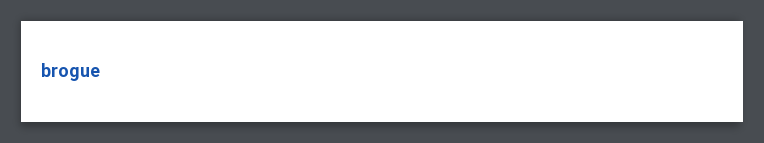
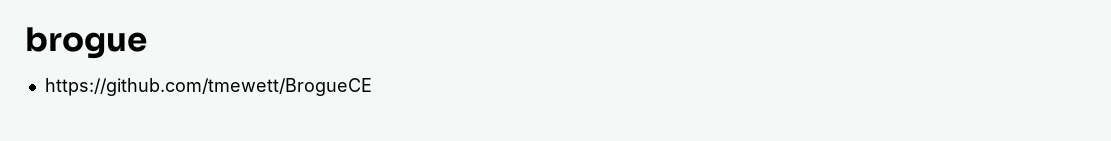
(100, 72) none -> [44,78,372,96] // https://github.com/tmewett/BrogueCE

